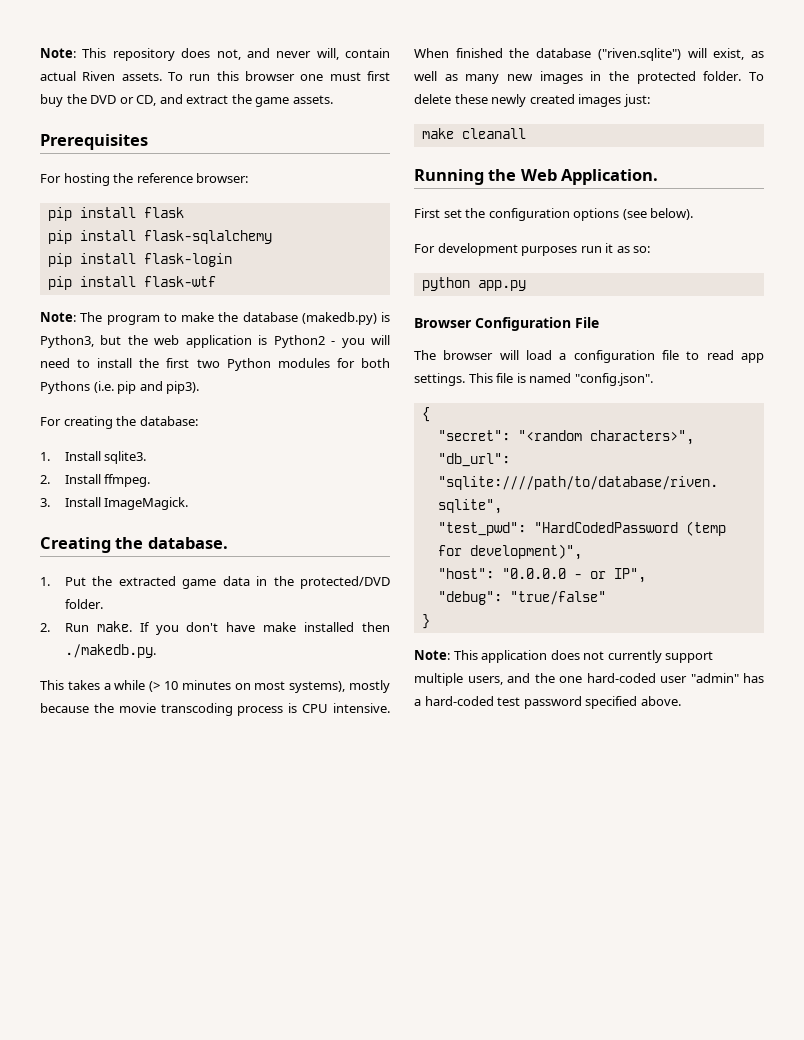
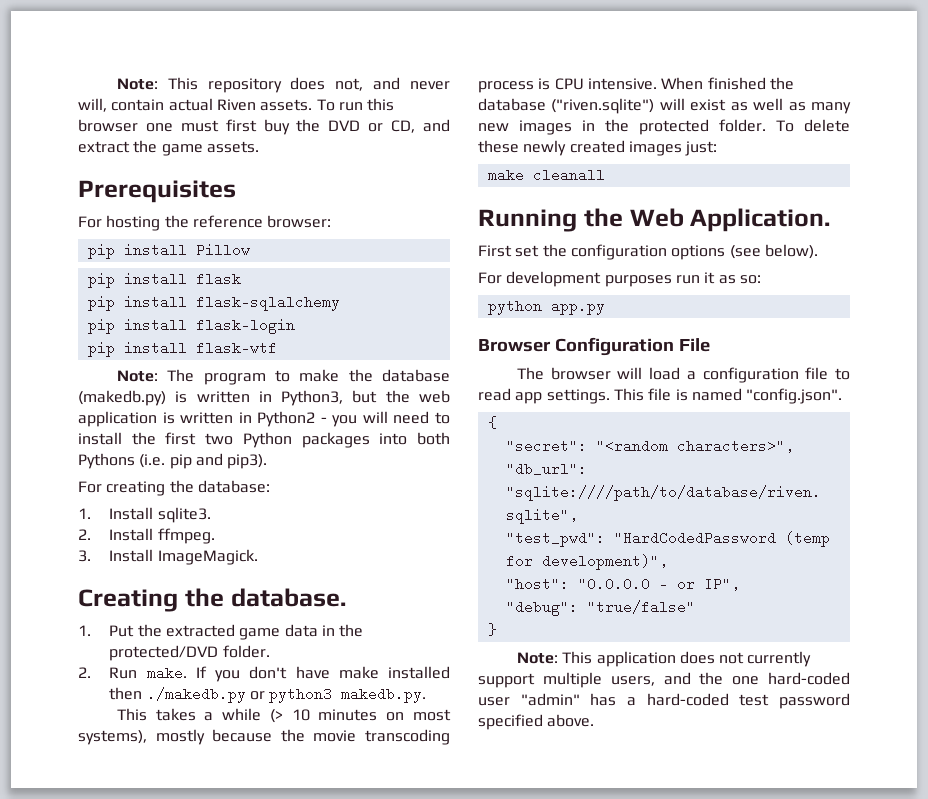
(249, 178) none -> [87,243,250,259] // pip install Pillow
(390, 317) none -> [196,391,272,403] written in
(268, 340) none -> [180,412,252,424] written in
[277,358,355,368] modules for -> [301,432,408,448] packages into
[64,644,156,658] ./makedb.py. -> [146,687,427,703] ./makedb.py or python3 makedb.py.
[713,48,745,60] exist, -> [690,99,727,111] exist

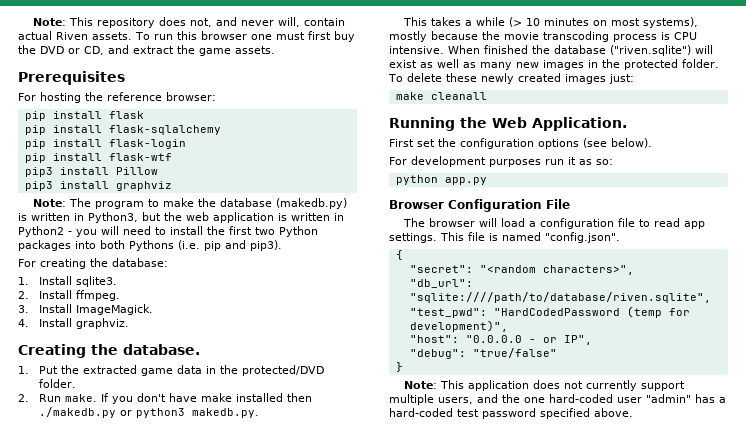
[87,243,250,259] // pip install Pillow -> (216, 96) none
(277, 348) none -> [24,167,158,177] [24,181,172,191] // pip3 install Pillow // pip3 install graphviz
(258, 557) none -> [18,318,130,329] // 4. Install graphviz.

